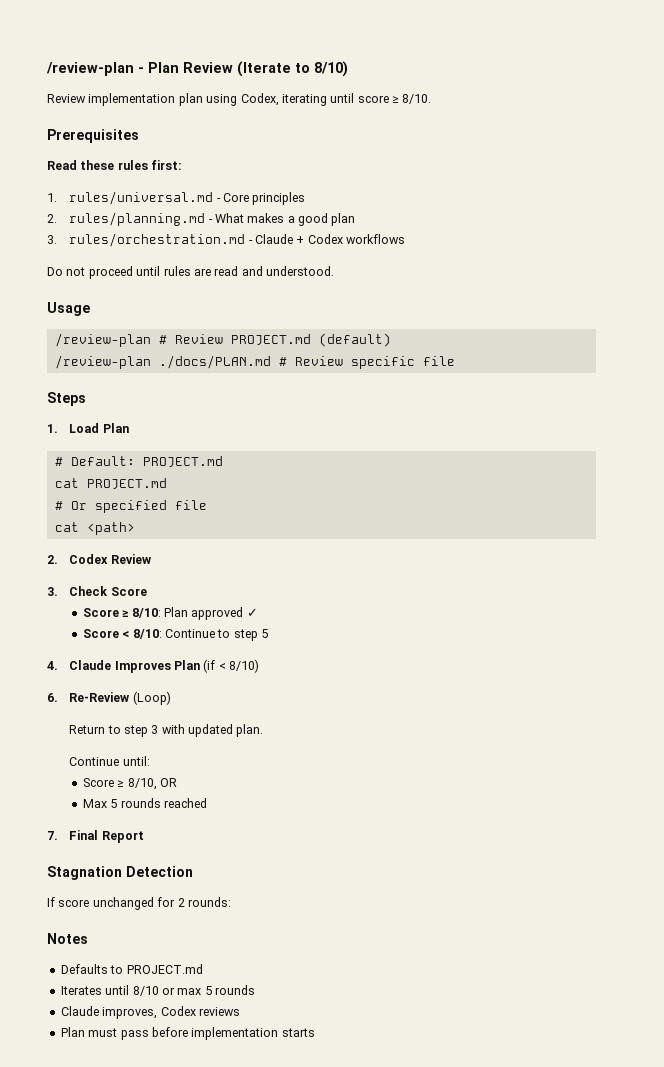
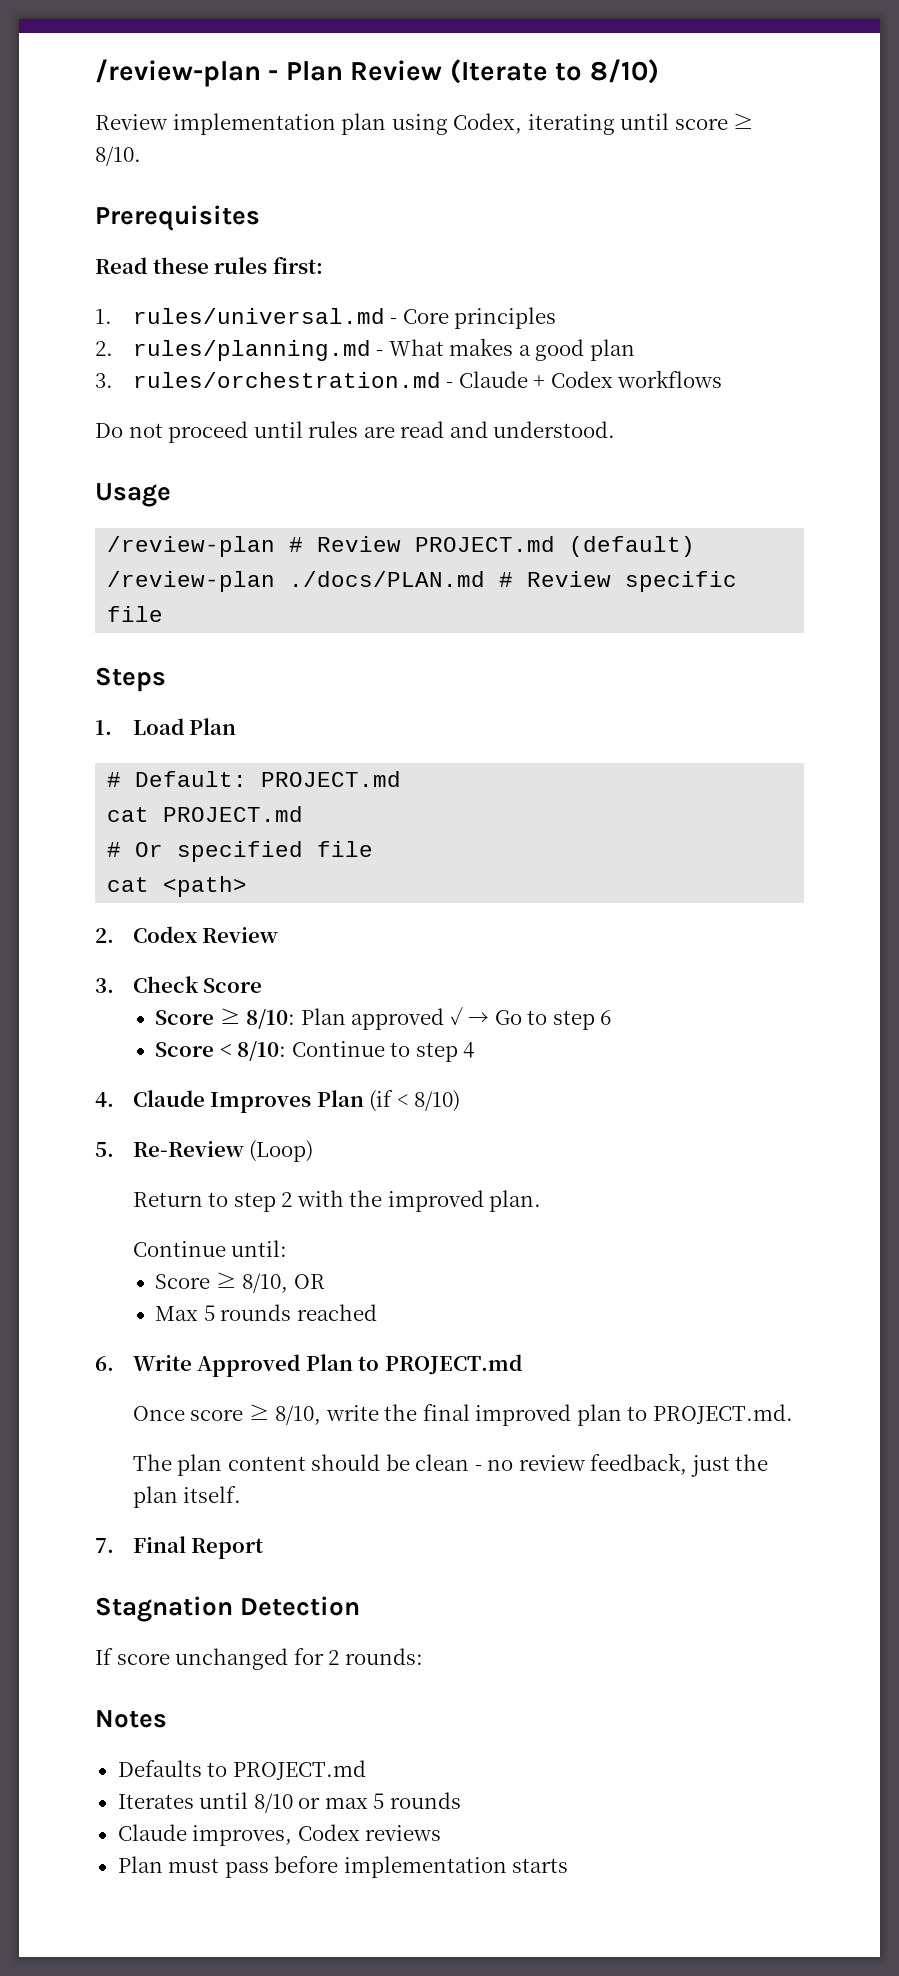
(258, 612) none -> [468,1010,612,1030] → Go to step 6
[261,629,269,638] 5 -> [463,1042,475,1058] 4
[47,693,58,702] 6. -> [95,1142,114,1157] 5.
[151,724,234,737] 3 with updated -> [281,1190,484,1212] 2 with the improved
(208, 803) none -> [95,1354,522,1377] [132,1404,793,1426] [132,1453,769,1477] [132,1486,242,1508] // 6. Write Approved Plan to PROJECT.md // Once score ≥ 8/10, write the final improved plan to PROJECT.md. // The plan content should be clean - no review feedback, just the plan itself.

